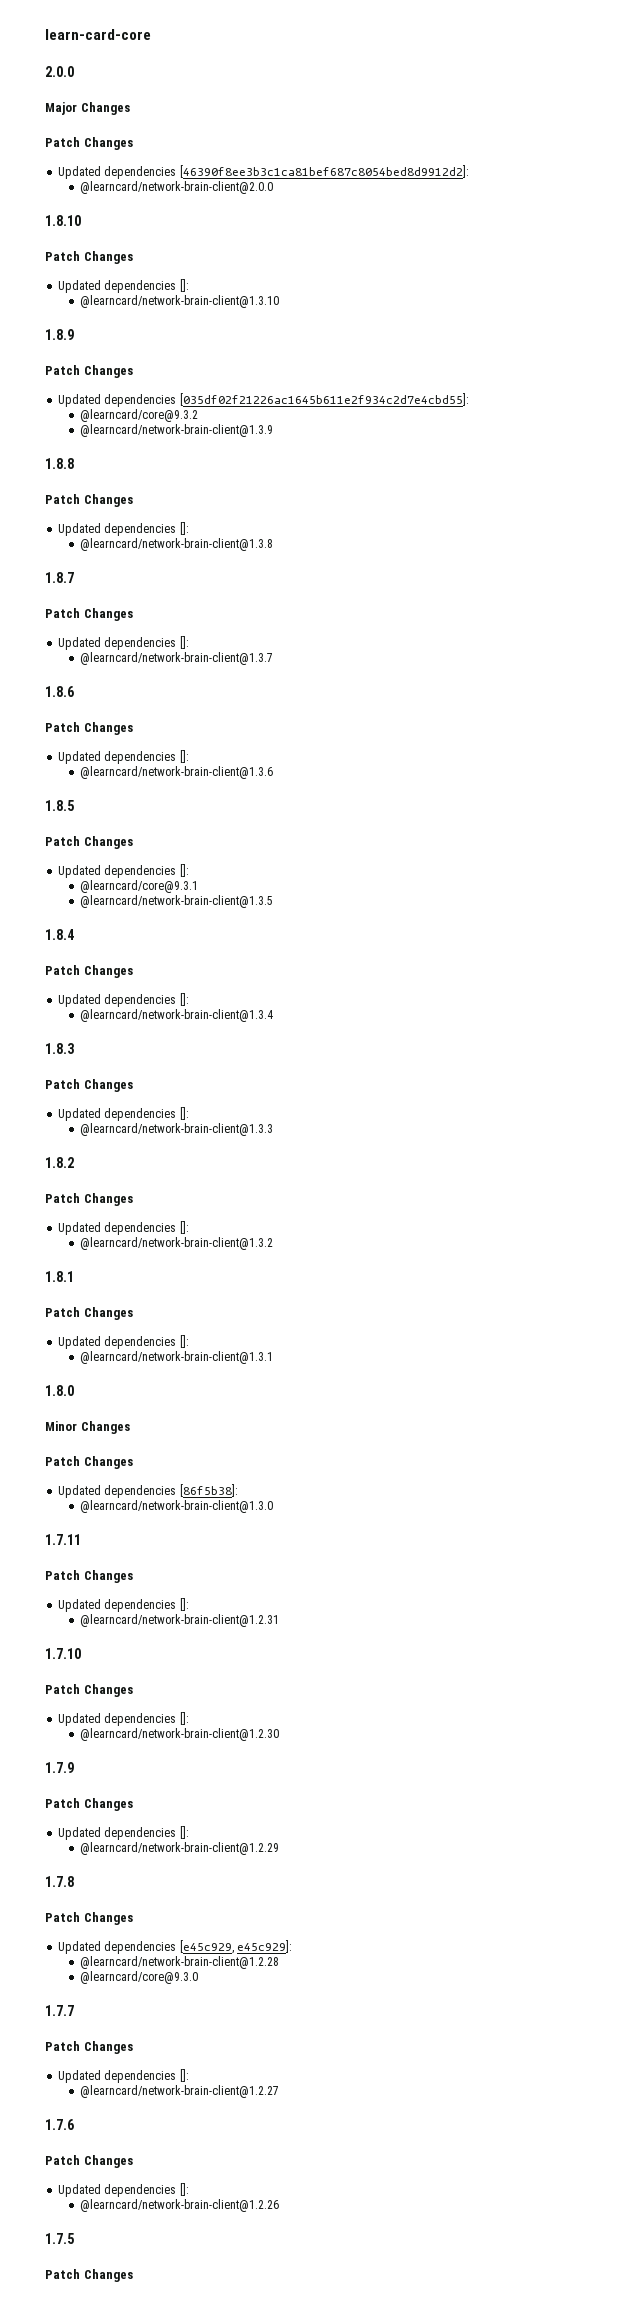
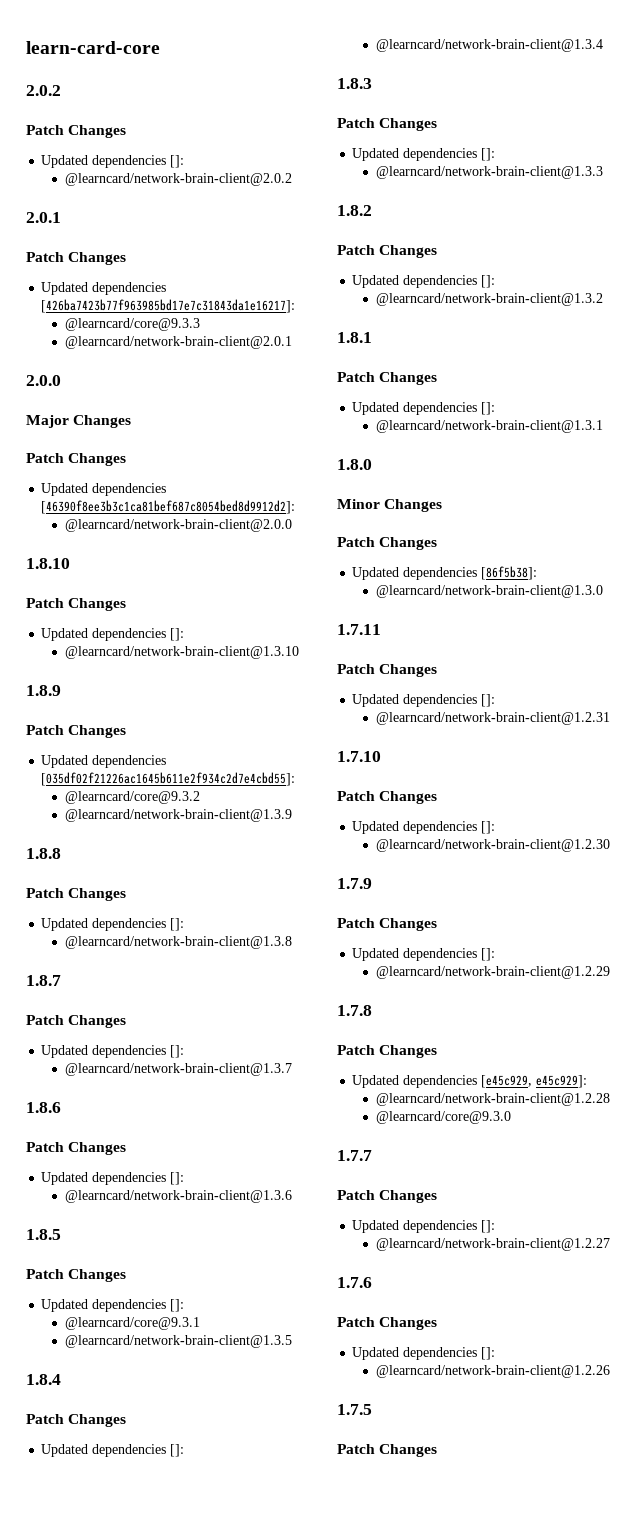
(151, 34) none -> [26,85,61,96] [26,125,127,138] [41,155,185,168] [64,173,292,186] [26,212,61,223] [26,252,127,265] [41,282,167,295] [41,299,296,313] [64,318,200,331] [64,336,292,349] // 2.0.2 // Patch Changes // Updated dependencies []: // @learncard/network-brain-client@2.0.2 // 2.0.1 // Patch Changes // Updated dependencies [426ba7423b77f963985bd17e7c31843da1e16217]: // @learncard/core@9.3.3 // @learncard/network-brain-client@2.0.1

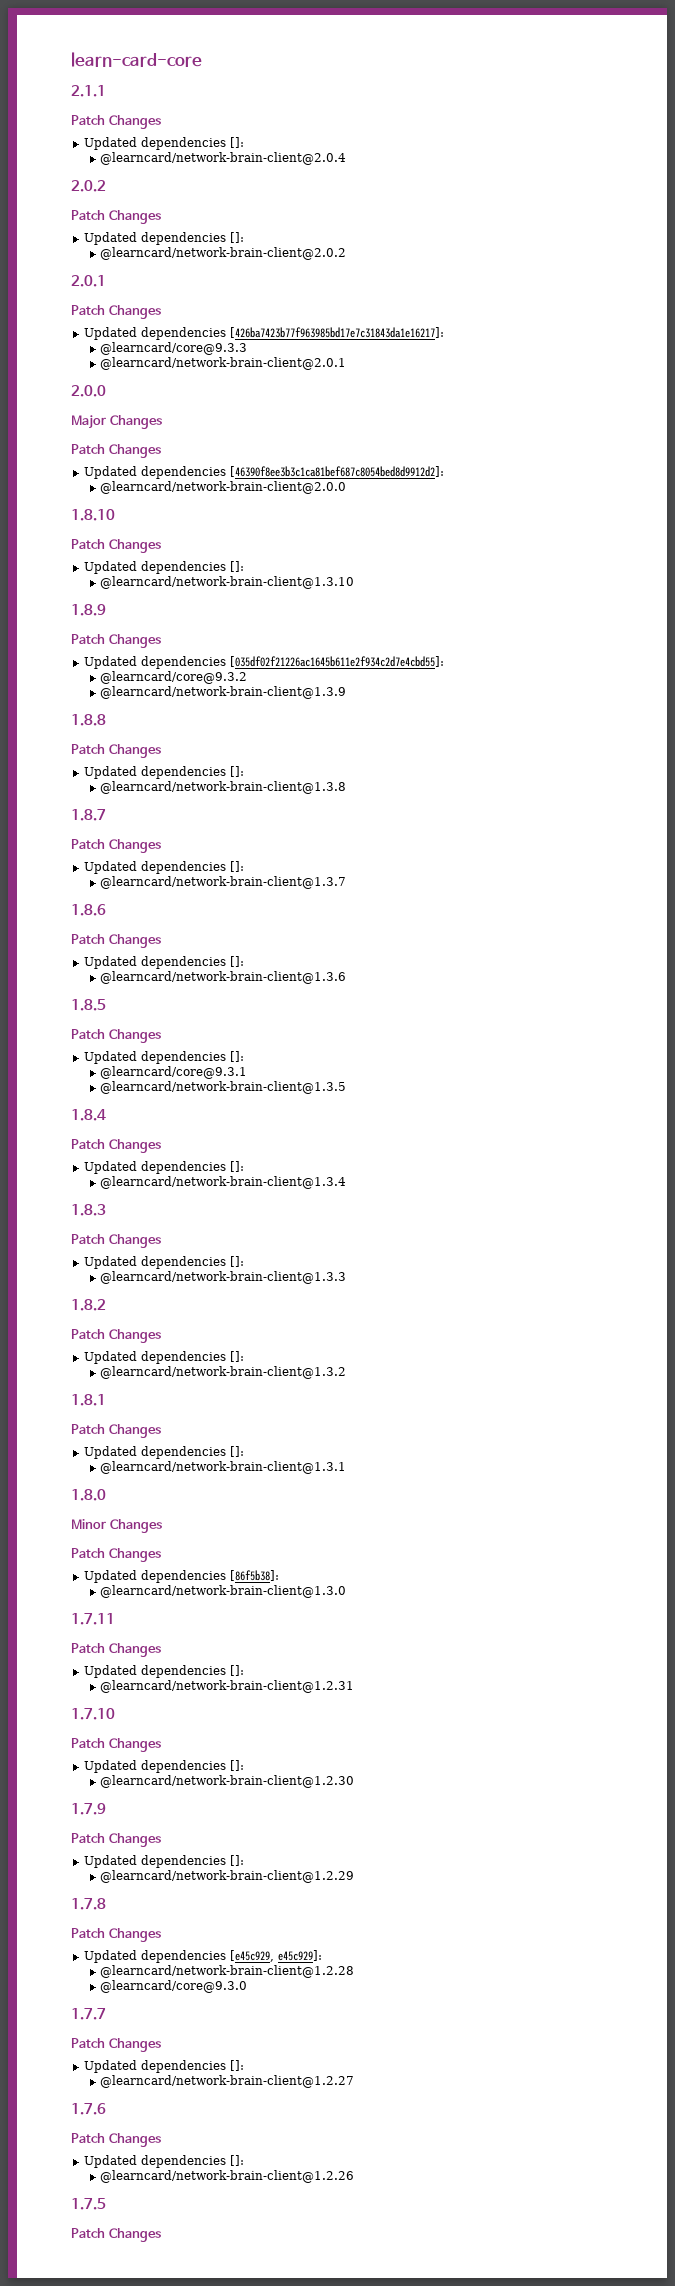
(160, 47) none -> [71,85,106,97] [71,115,161,129] [83,137,244,150] [100,152,347,165] // 2.1.1 // Patch Changes // Updated dependencies []: // @learncard/network-brain-client@2.0.4

